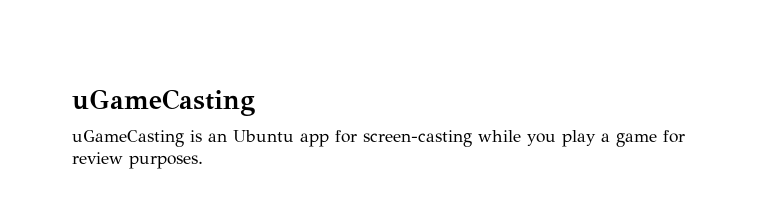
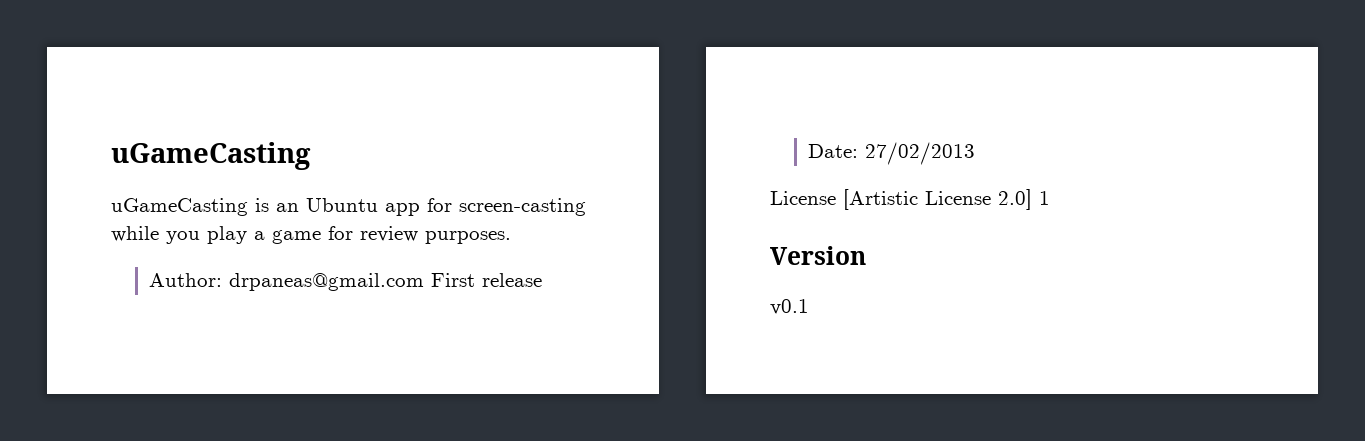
(203, 162) none -> [148,273,542,291] [807,142,975,165] [770,189,1050,210] [770,246,866,265] [770,299,809,315] // Author: drpaneas@gmail.com First release Date: 27/02/2013 // License [Artistic License 2.0] 1 // Version // v0.1

